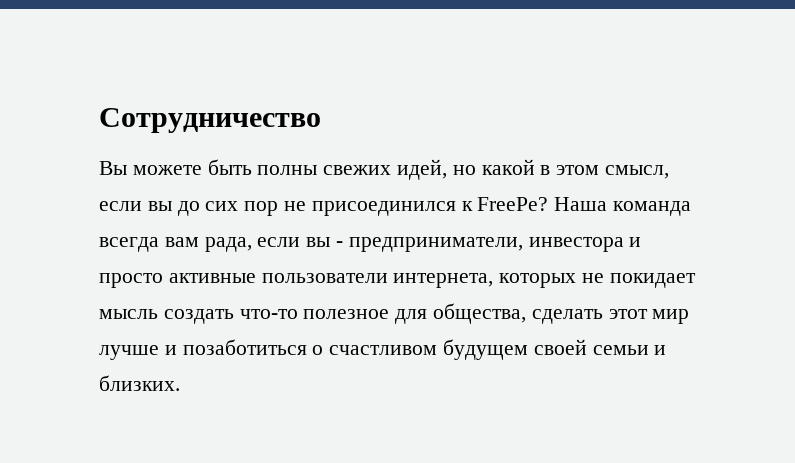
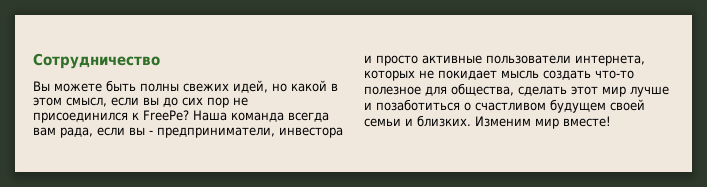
(180, 383) none -> [475,116,611,129] Изменим мир вместе!

